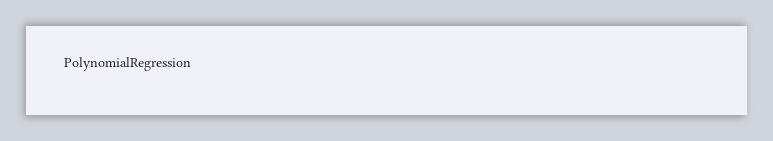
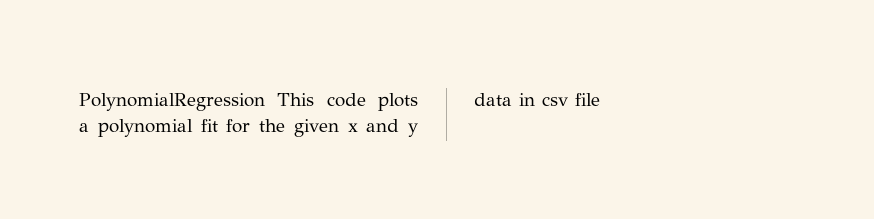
(191, 64) none -> [277,93,418,111] [79,119,418,137] [474,93,600,106] This code plots a polynomial fit for the given x and y data in csv file

